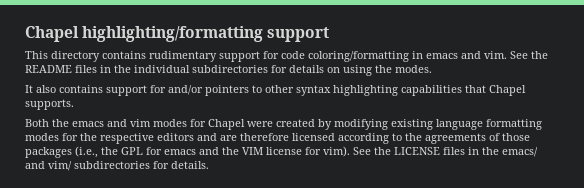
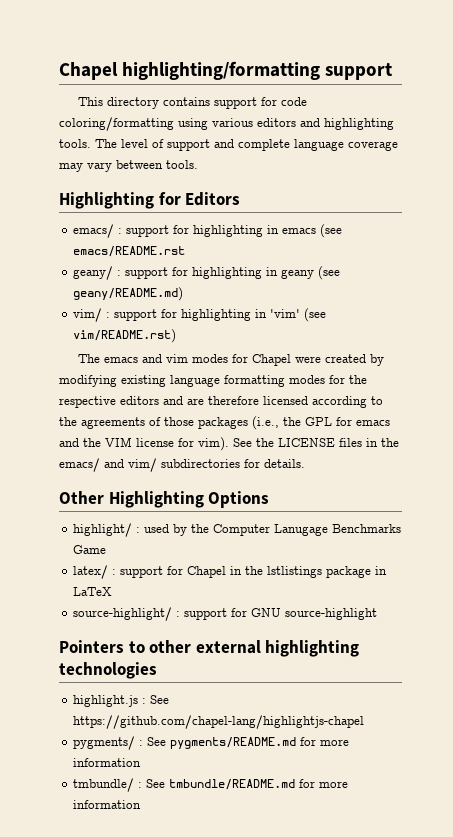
[149,51,217,62] rudimentary -> (211, 101) none
[412,51,548,59] [25,65,432,76] [25,85,526,96] [25,99,74,110] [25,119,69,127] in emacs and vim. See the README files in the individual subdirectories for details on using the modes. // It also contains support for and/or pointers to other syntax highlighting capabilities that Chapel supports. // Both the -> [178,118,394,130] [59,139,398,151] [59,160,198,172] [59,192,241,209] [73,224,343,238] [73,246,186,257] [73,266,341,280] [73,287,184,301] [73,308,327,322] [73,329,177,343] [78,354,101,363] using various editors and highlighting tools. The level of support and complete language coverage may vary between tools. // Highlighting for Editors // emacs/ : support for highlighting in emacs (see emacs/README.rst // geany/ : support for highlighting in geany (see geany/README.md) // vim/ : support for highlighting in 'vim' (see vim/README.rst) // The
(209, 165) none -> [59,491,270,508] [73,523,402,537] [73,545,107,554] [73,565,388,579] [73,587,113,596] [73,607,378,621] [59,640,360,657] [59,662,157,679] [73,695,170,707] [73,715,365,729] [73,736,350,750] [73,758,142,767] [73,778,349,792] [73,800,142,809] // Other Highlighting Options // highlight/ : used by the Computer Lanugage Benchmarks Game // latex/ : support for Chapel in the lstlistings package in LaTeX // source-highlight/ : support for GNU source-highlight // Pointers to other external highlighting technologies // highlight.js : See https://github.com/chapel-lang/highlightjs-chapel // pygments/ : See pygments/README.md for more information // tmbundle/ : See tmbundle/README.md for more information

